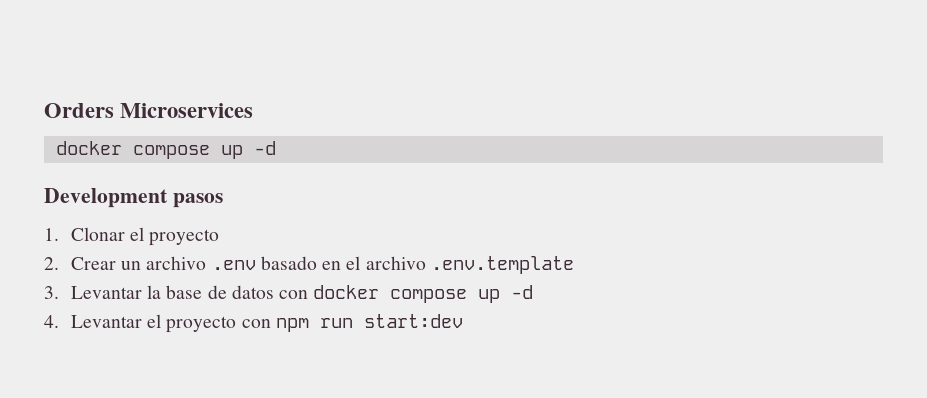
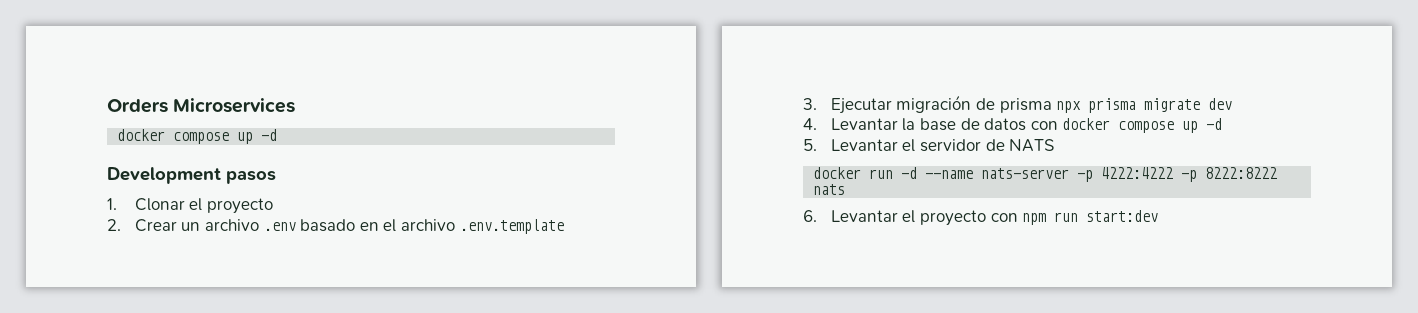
(59, 292) none -> [830,95,1233,114] [803,118,817,130] Ejecutar migración de prisma npx prisma migrate dev // 4.
[44,314,162,328] 4. Levantar el -> [803,139,1055,152] [813,167,1278,182] [813,184,846,195] [803,210,916,223] 5. Levantar el servidor de NATS // docker run -d --name nats-server -p 4222:4222 -p 8222:8222 nats // 6. Levantar el

